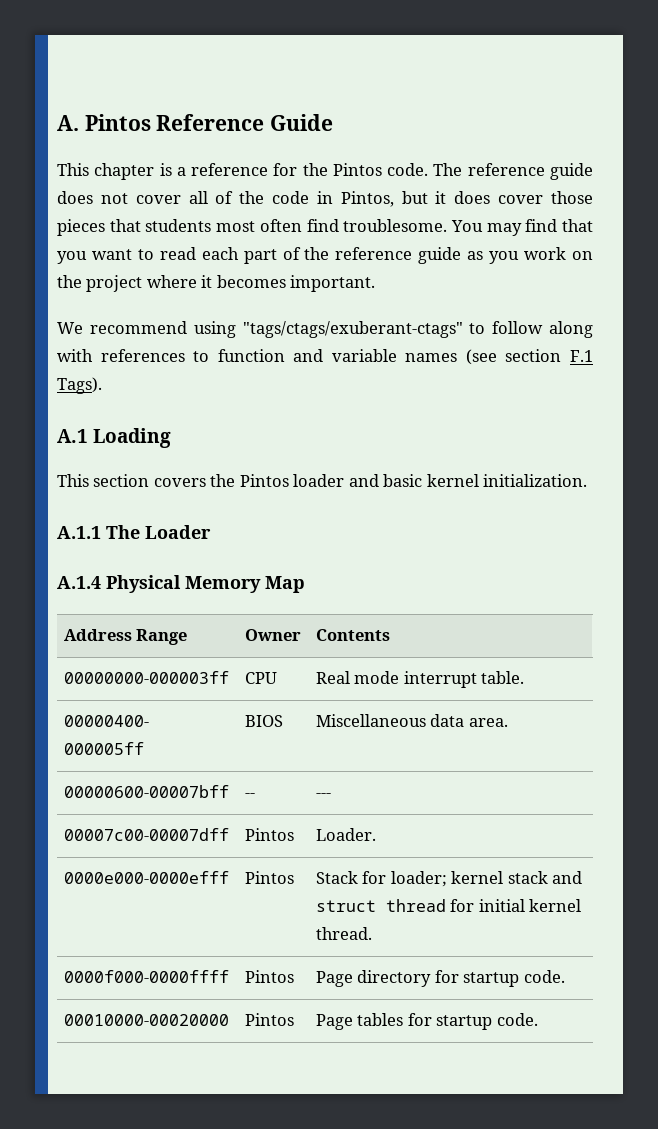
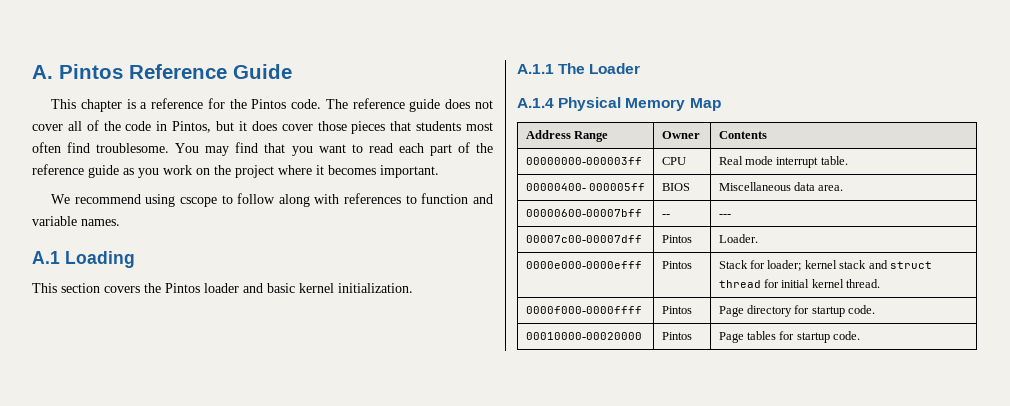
[242,321,463,338] "tags/ctags/exuberant-ctags" -> [179,197,217,207] cscope
[405,349,593,365] [57,377,102,394] names (see section F.1 Tags). -> [81,219,120,226] names.

